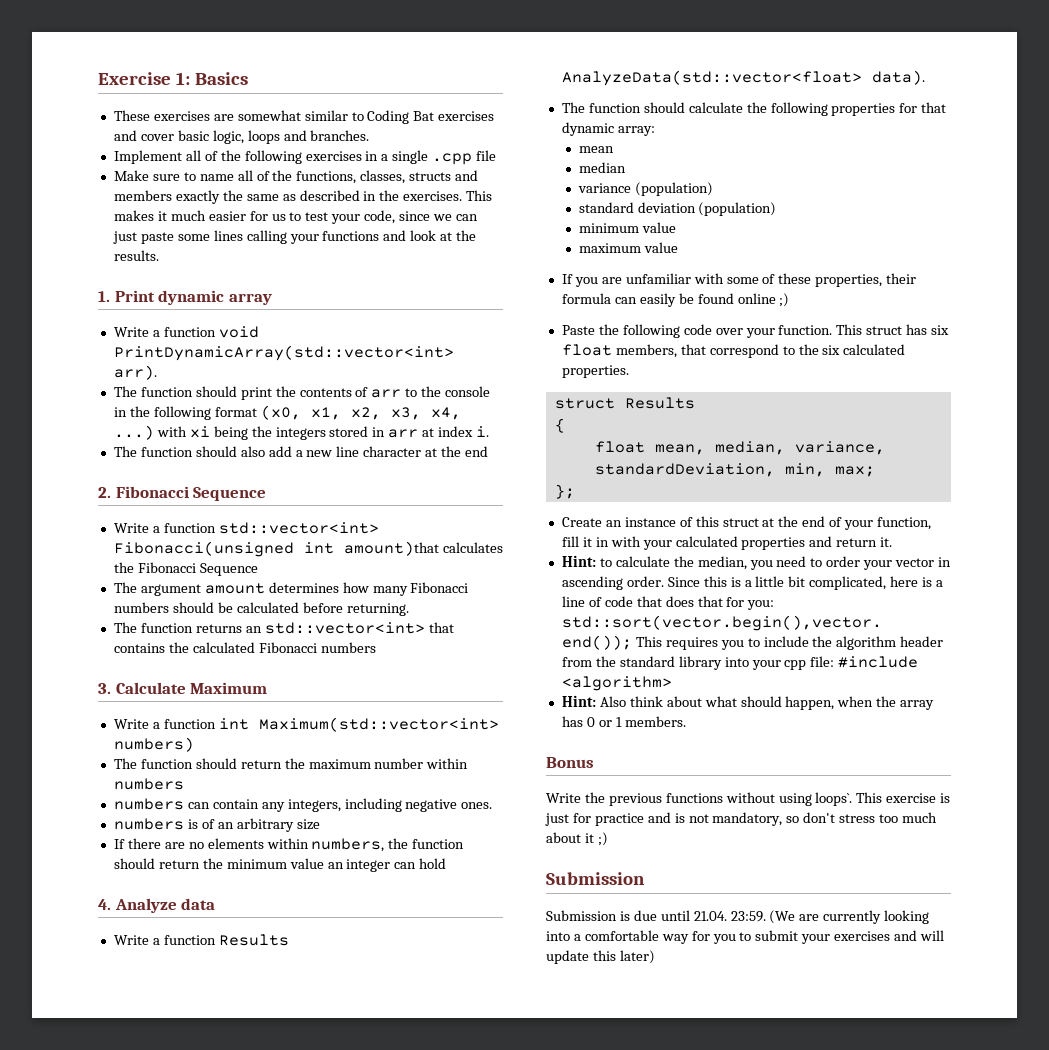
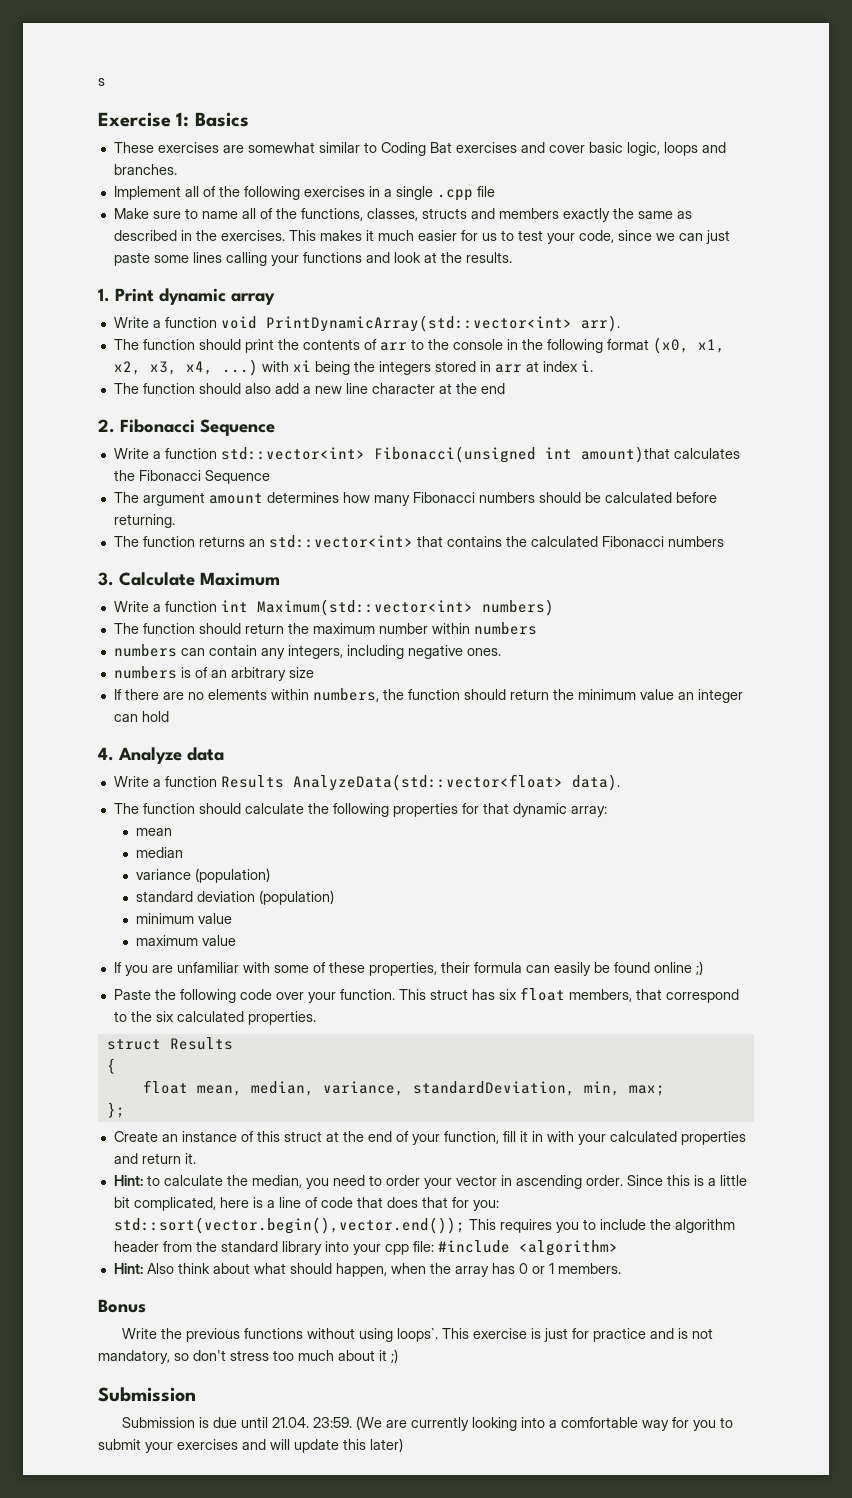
(98, 78) none -> [98,78,105,86] s //

